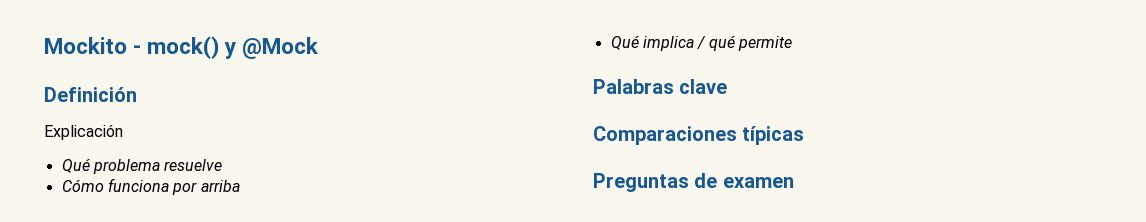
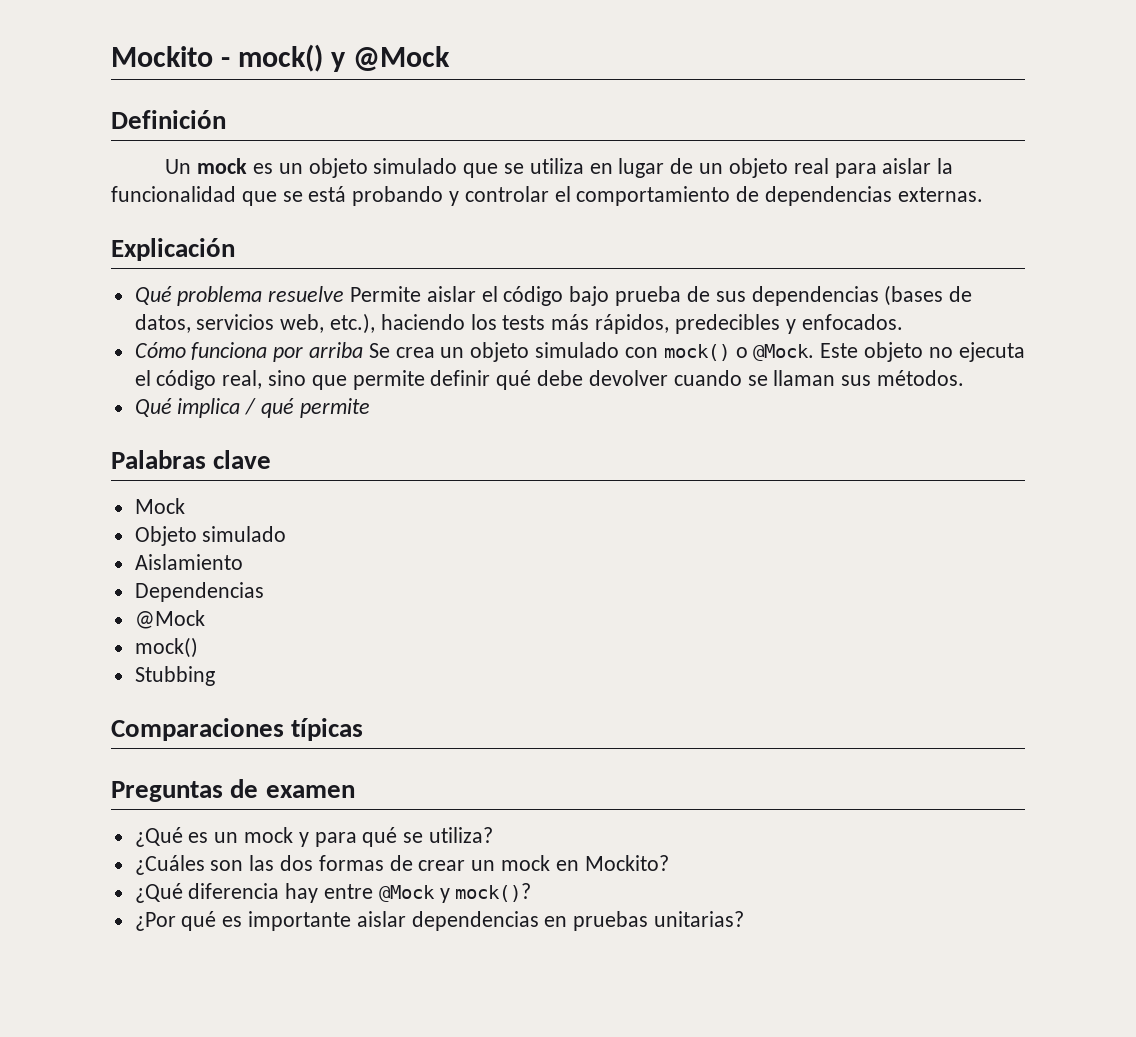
[44,124,123,140] [61,158,223,174] [61,178,240,195] Explicación // Qué problema resuelve // Cómo funciona por arriba -> [165,158,954,178] [111,186,983,206] [111,238,235,261] [134,285,973,306] [134,313,903,334] [134,342,1025,362] [134,370,964,390] Un mock es un objeto simulado que se utiliza en lugar de un objeto real para aislar la funcionalidad que se está probando y controlar el comportamiento de dependencias externas. // Explicación // Qué problema resuelve Permite aislar el código bajo prueba de sus dependencias (bases de datos, servicios web, etc.), haciendo los tests más rápidos, predecibles y enfocados. // Cómo funciona por arriba Se crea un objeto simulado con mock() o @Mock. Este objeto no ejecuta el código real, sino que permite definir qué debe devolver cuando se llaman sus métodos.
(728, 86) none -> [134,498,185,514] [134,526,287,546] [134,554,243,570] [134,582,264,602] [134,610,205,629] [134,637,198,658] [134,666,215,686] // Mock // Objeto simulado // Aislamiento // Dependencias // @Mock // mock() // Stubbing
(794, 182) none -> [134,827,494,847] [134,855,669,875] [134,883,532,903] [134,911,745,931] // ¿Qué es un mock y para qué se utiliza? // ¿Cuáles son las dos formas de crear un mock en Mockito? // ¿Qué diferencia hay entre @Mock y mock()? // ¿Por qué es importante aislar dependencias en pruebas unitarias?

